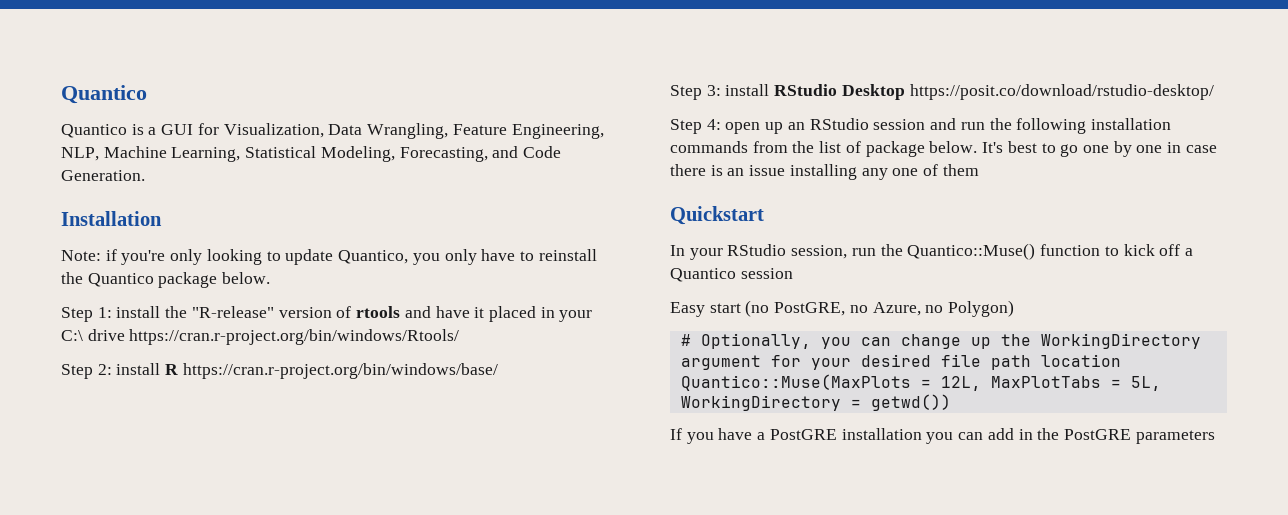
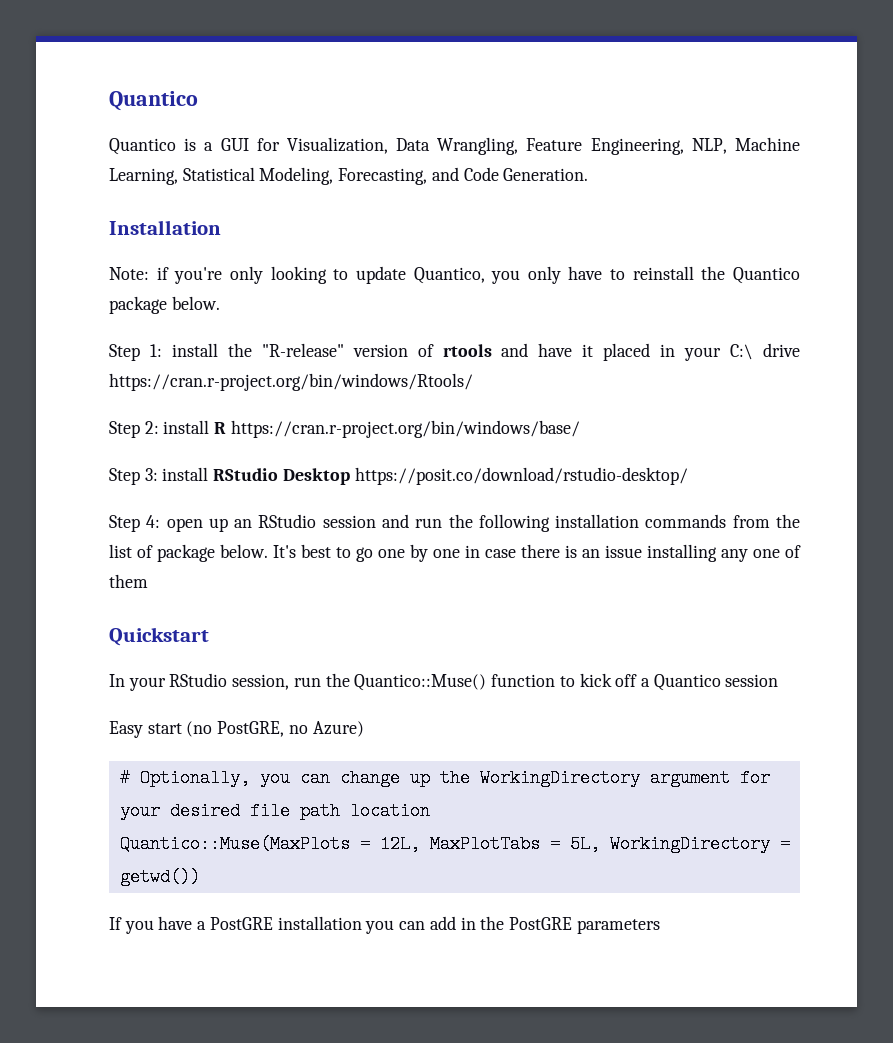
[872,300,1015,317] Azure, no Polygon) -> [312,721,364,737] Azure)

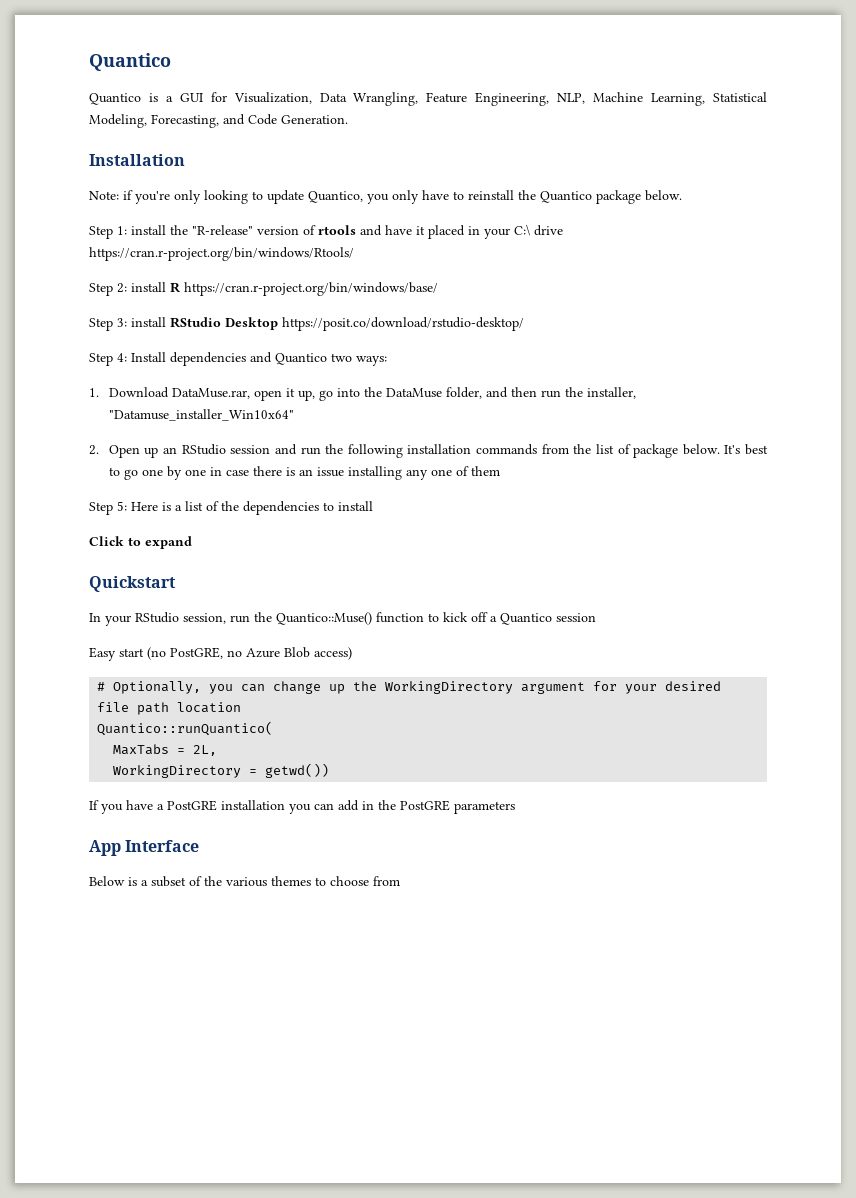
[166,518,203,532] open -> [131,352,387,366] [89,387,636,401] [108,409,294,421] [89,445,140,458] Install dependencies and Quantico two ways: // 1. Download DataMuse.rar, open it up, go into the DataMuse folder, and then run the installer, "Datamuse_installer_Win10x64" // 2. Open
(148, 581) none -> [89,501,373,515] [89,536,192,549] // Step 5: Here is a list of the dependencies to install // Click to expand
[312,721,364,737] Azure) -> [246,647,352,660] Azure Blob access)
[119,835,600,853] Quantico::Muse(MaxPlots = 12L, MaxPlotTabs = 5L, -> [97,721,274,736] [113,744,218,756] Quantico::runQuantico( // MaxTabs = 2L, //
(660, 926) none -> [89,840,200,856] [89,876,400,887] // App Interface // Below is a subset of the various themes to choose from

